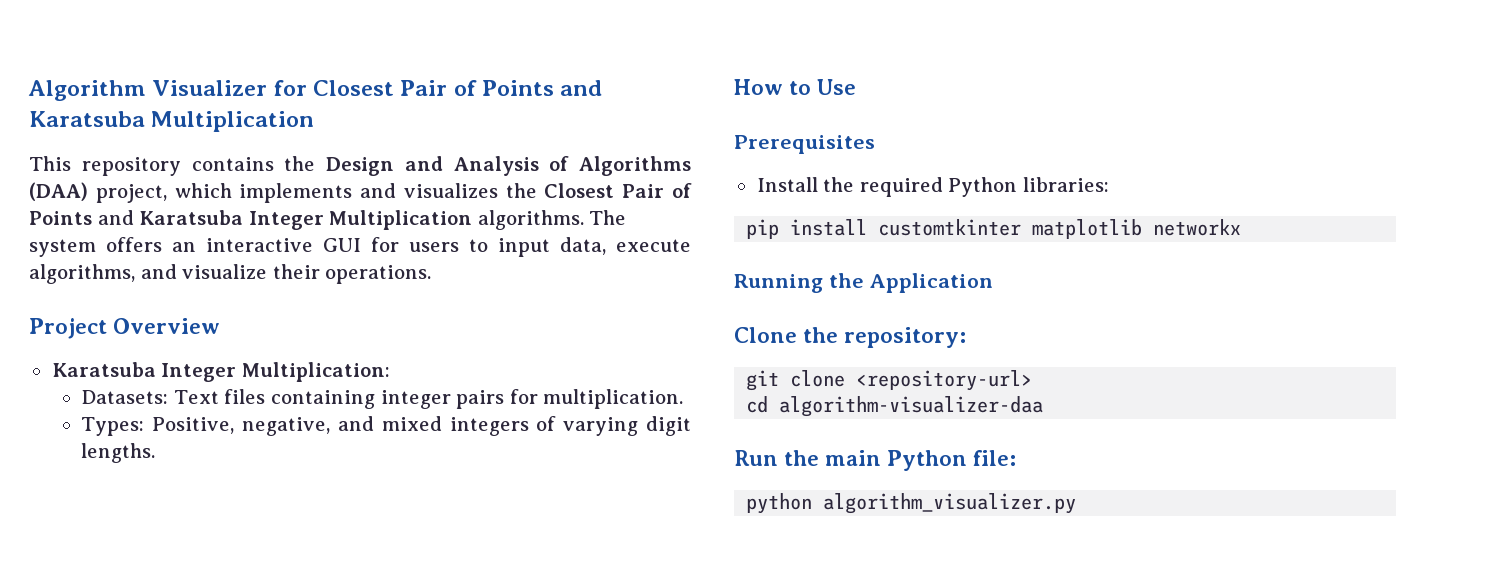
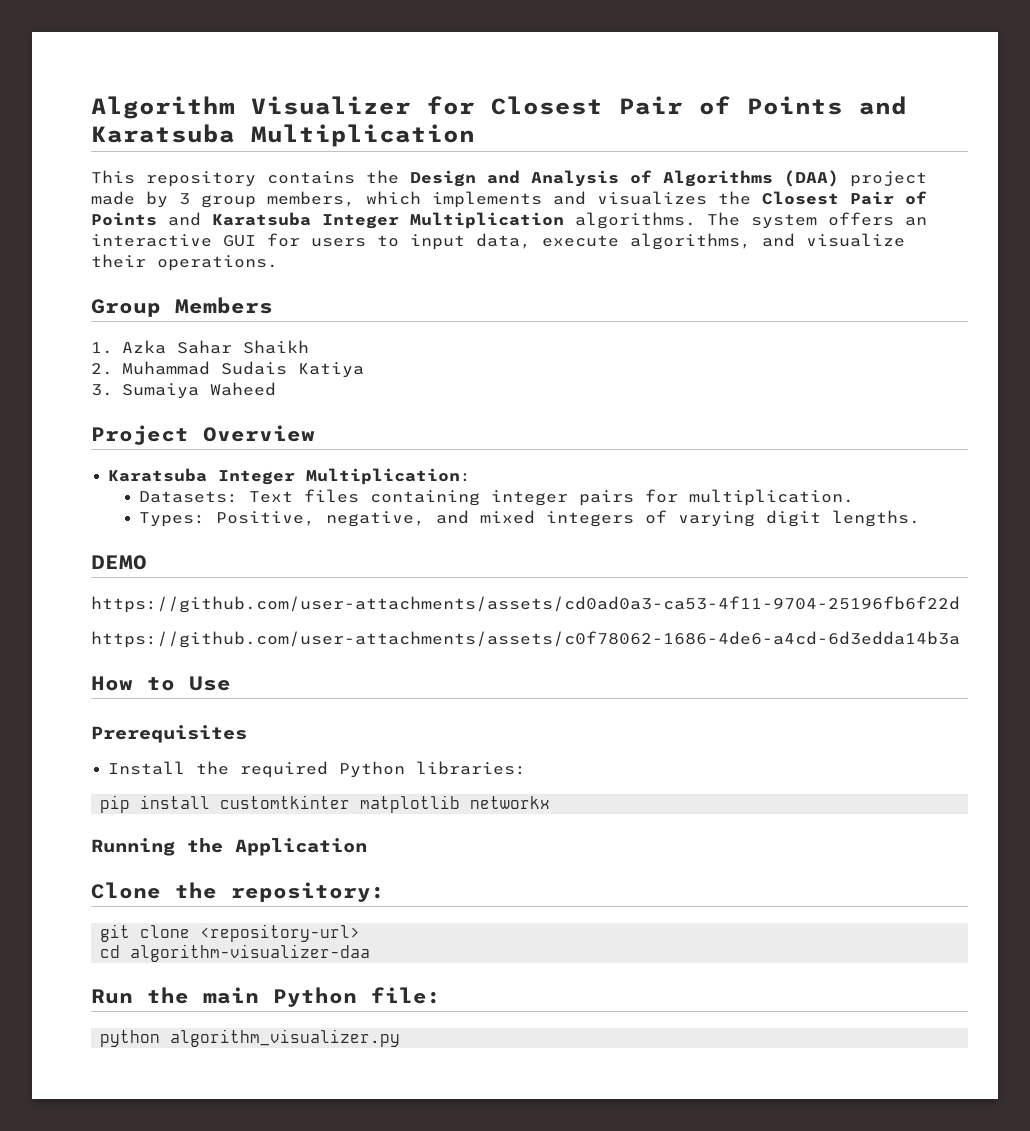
[95,184,167,203] project, -> [850,171,927,187] [91,191,355,208] project made by 3 group members,
(432, 274) none -> [91,297,273,317] [91,340,309,354] [91,361,364,378] [91,382,276,399] // Group Members // 1. Azka Sahar Shaikh // 2. Muhammad Sudais Katiya // 3. Sumaiya Waheed
(156, 453) none -> [91,555,147,570] [91,596,960,613] [91,631,960,648] // DEMO // https://github.com/user-attachments/assets/cd0ad0a3-ca53-4f11-9704-25196fb6f22d // https://github.com/user-attachments/assets/c0f78062-1686-4de6-a4cd-6d3edda14b3a

